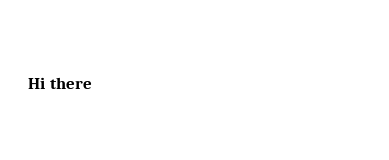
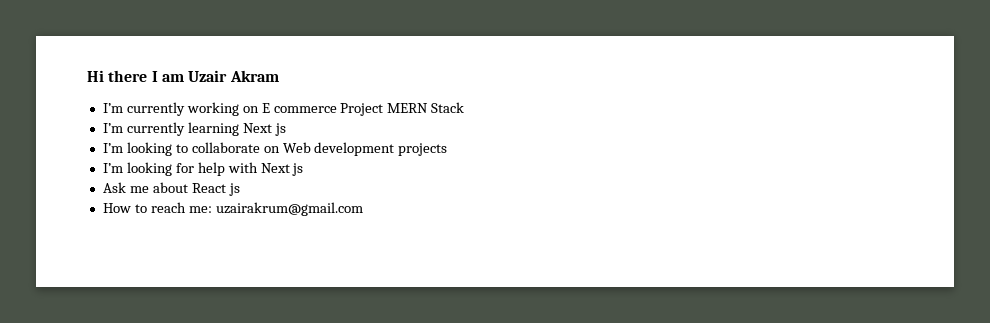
(92, 83) none -> [151,70,279,82] [102,102,465,116] [102,122,286,136] [102,142,448,156] [102,162,304,176] [102,182,240,196] [102,202,363,216] I am Uzair Akram // I’m currently working on E commerce Project MERN Stack // I’m currently learning Next js // I’m looking to collaborate on Web development projects // I’m looking for help with Next js // Ask me about React js // How to reach me: uzairakrum@gmail.com

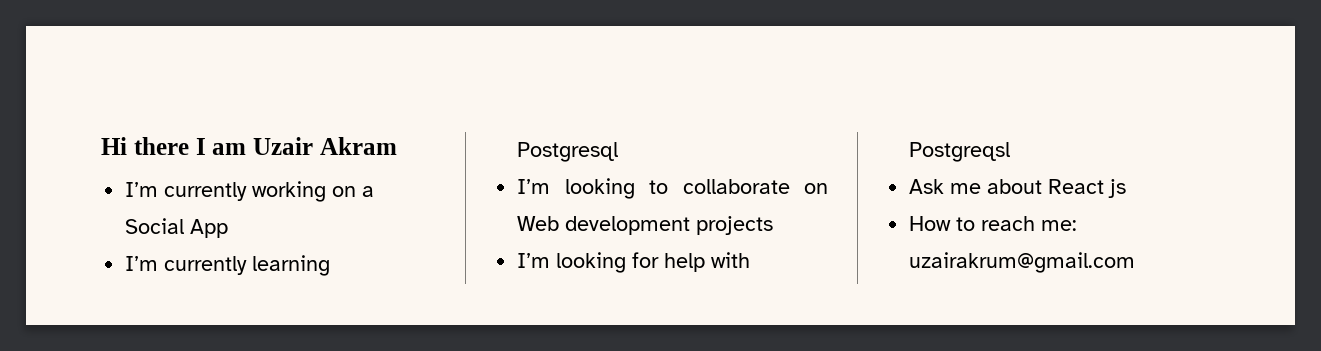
[261,102,465,116] E commerce Project MERN Stack -> [362,186,375,197] [125,218,229,238] a Social App
[242,123,286,136] Next js -> [517,142,619,162] Postgresql
[260,163,304,176] Next js -> [909,142,1011,162] Postgreqsl

